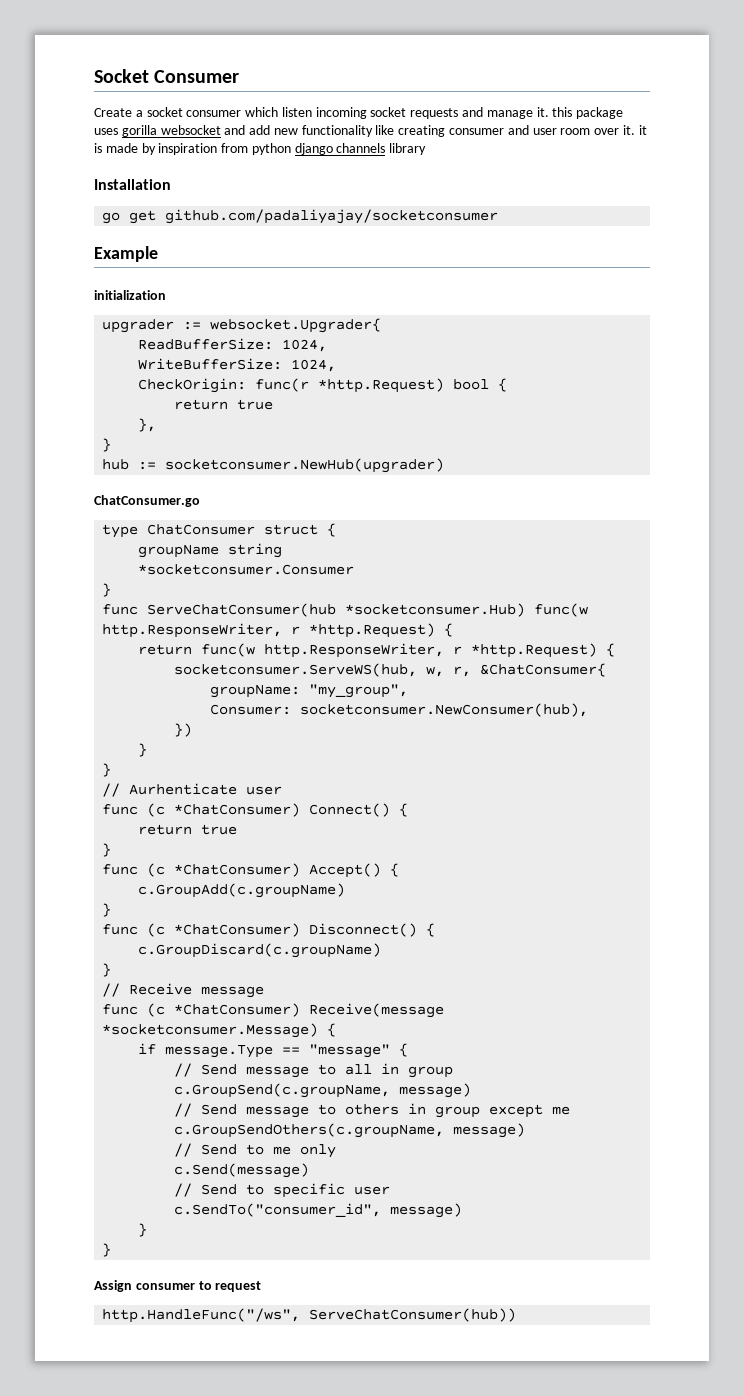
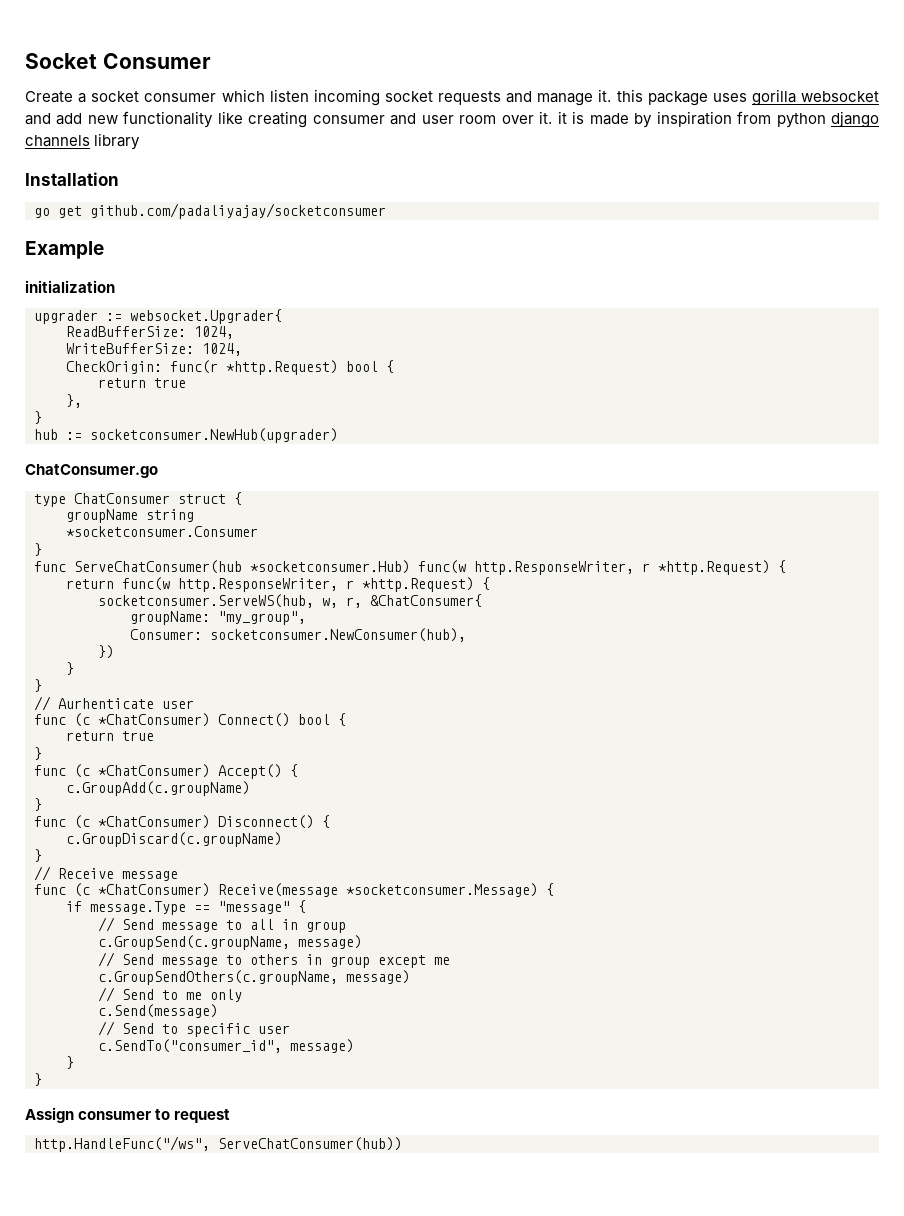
(391, 810) none -> [298,714,330,725] bool

